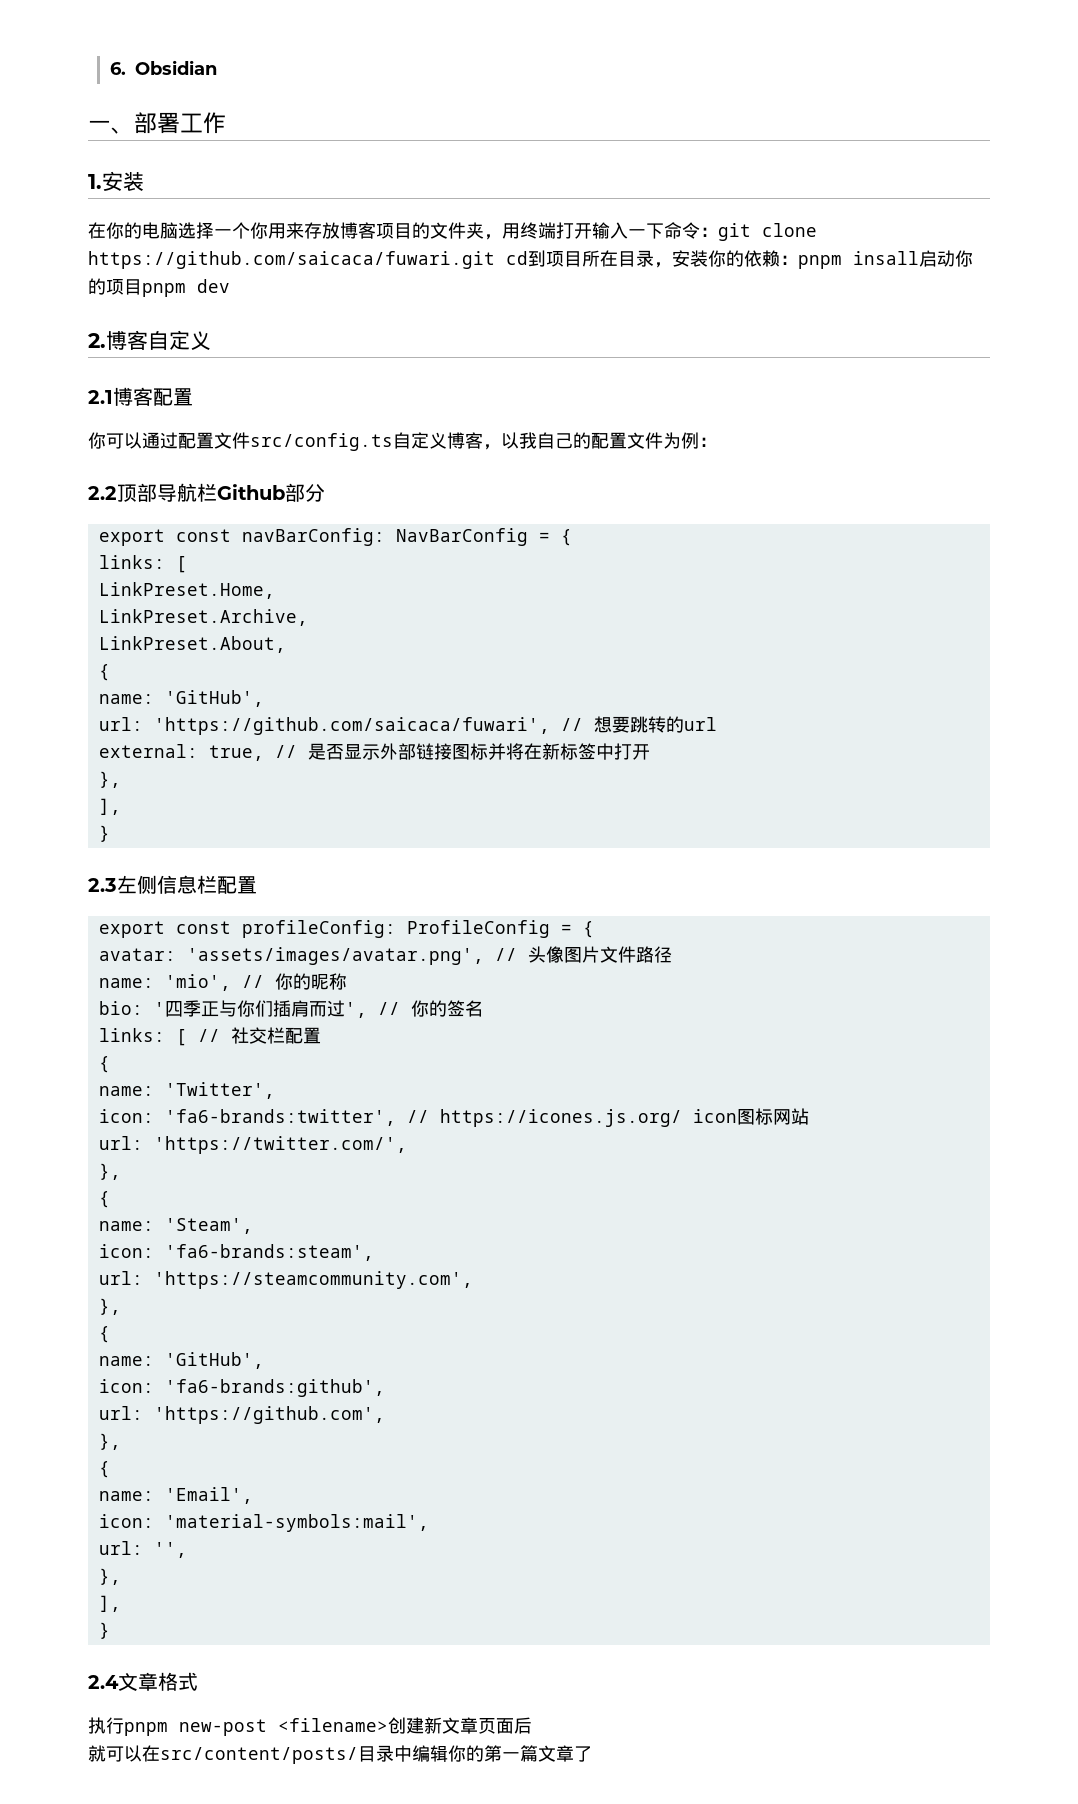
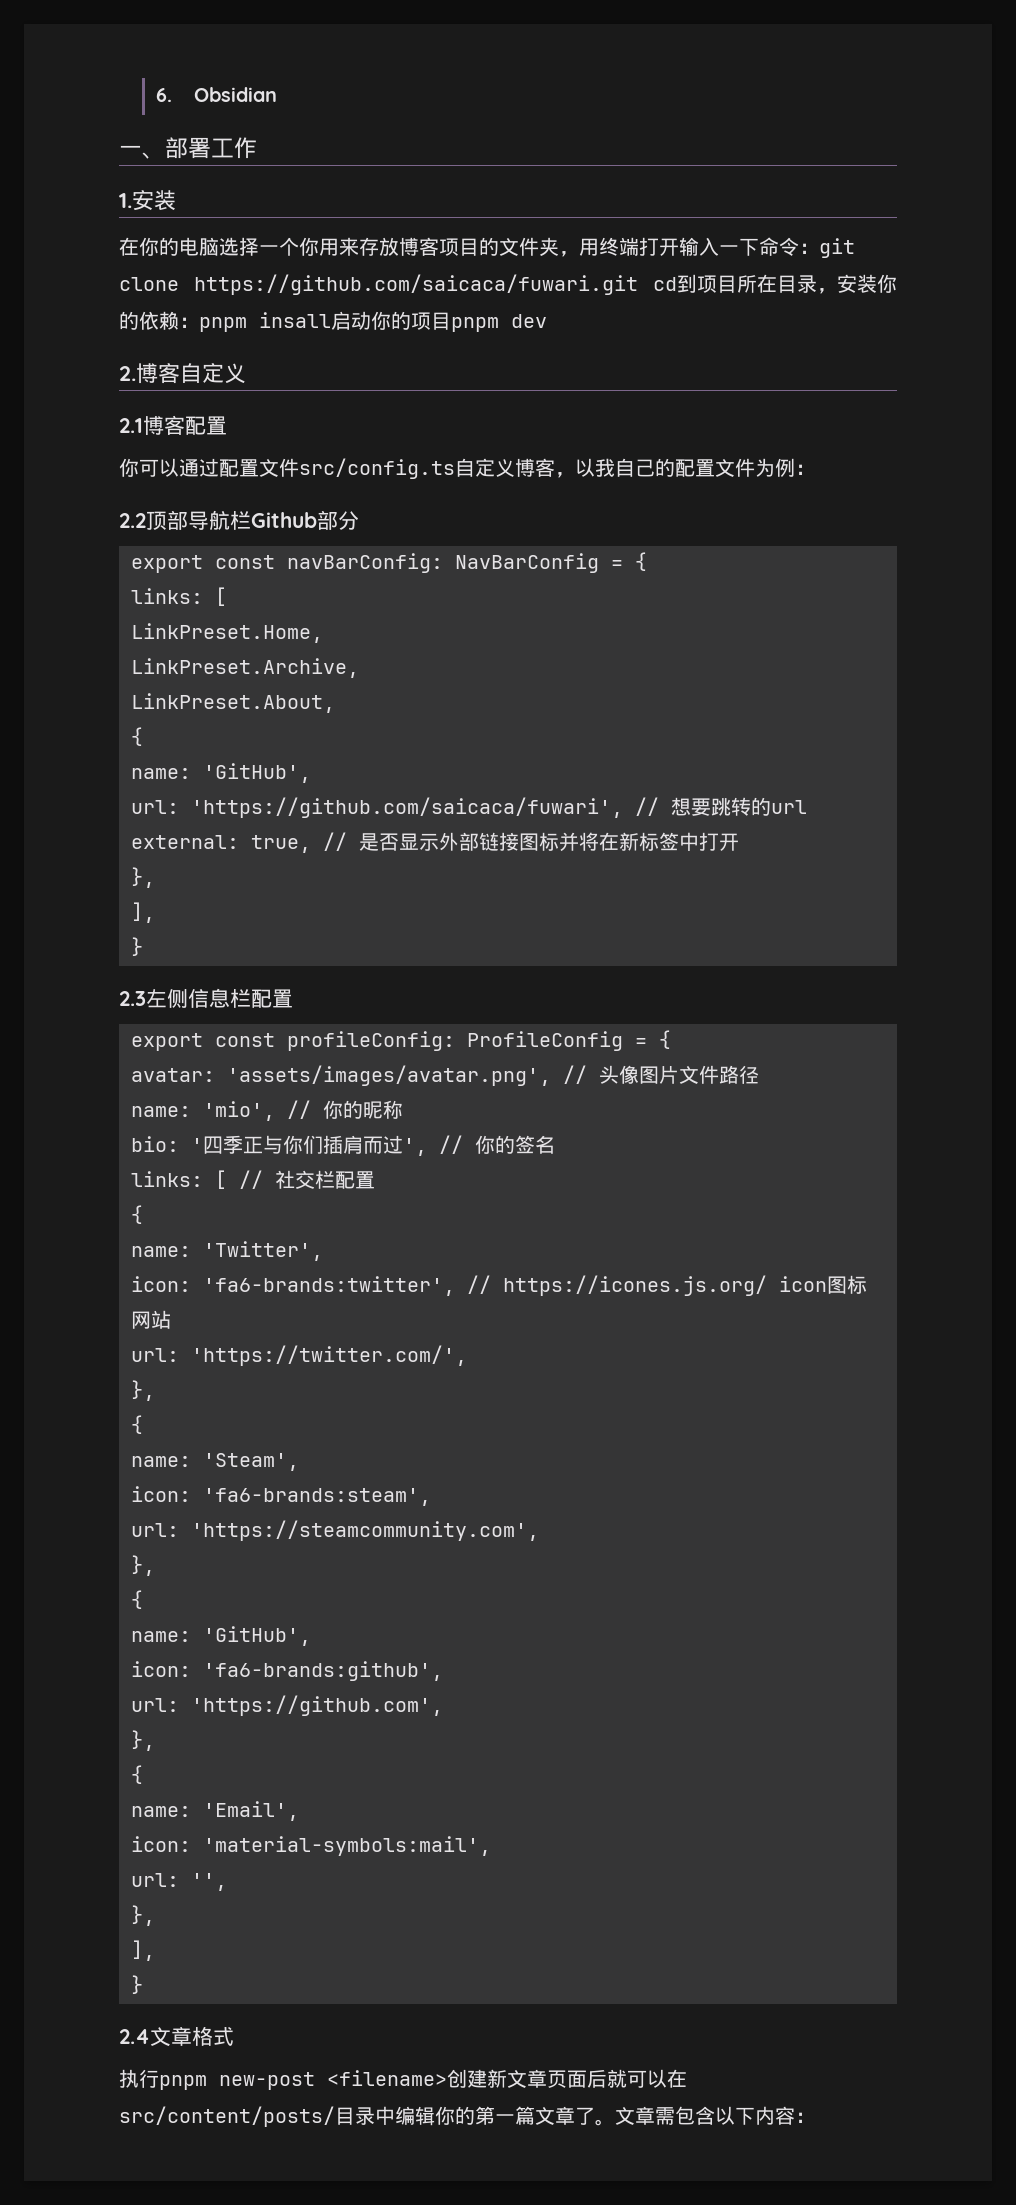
(532, 1725) // -> (607, 2078) none
(592, 1754) none -> [595,2106,815,2126] 。文章需包含以下内容：

